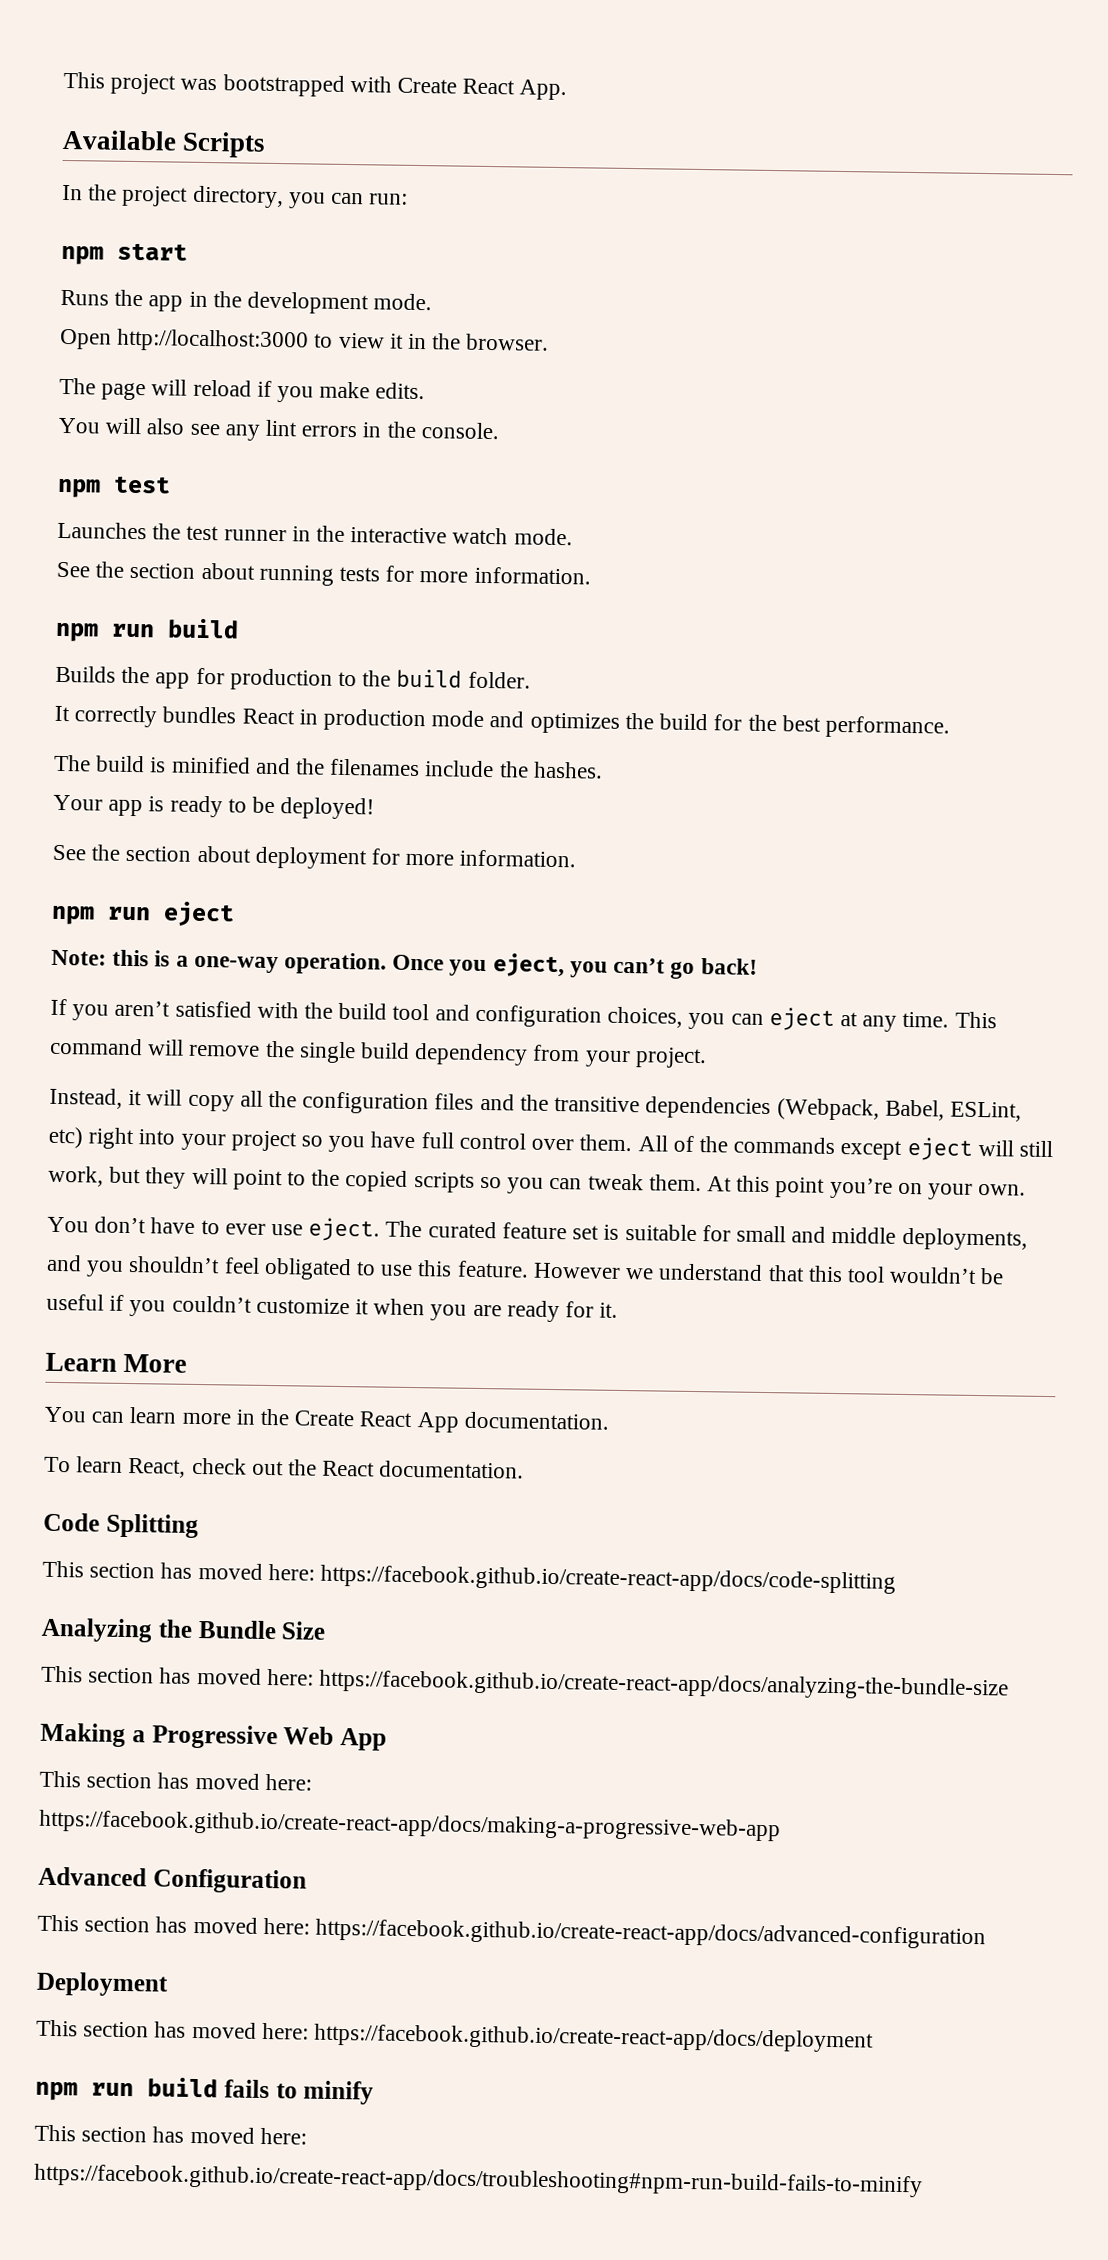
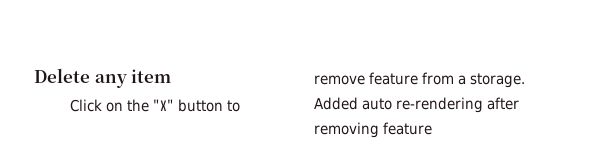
[63,71,568,101] [62,129,267,158] [62,184,409,209] [61,242,188,265] [60,289,433,315] [59,328,550,353] [59,377,426,403] [58,417,499,441] [57,475,171,498] [57,521,573,546] [56,561,591,586] [55,618,239,642] [55,665,531,691] [54,705,950,739] [54,754,603,779] [53,794,376,820] [52,844,577,870] [51,901,235,927] [51,949,758,979] [50,998,997,1032] [50,1037,707,1069] [49,1087,1022,1122] [48,1126,1053,1161] [48,1165,1027,1200] [47,1216,1028,1251] [46,1254,1005,1285] [46,1293,619,1323] [45,1352,188,1373] [44,1406,609,1433] [44,1456,525,1479] [43,1512,199,1539] [42,1560,897,1594] [41,1617,327,1643] [41,1665,1010,1701] [40,1722,387,1751] [39,1770,312,1791] [39,1809,781,1842] [38,1866,307,1894] [37,1914,987,1950] [36,1971,169,1997] [36,2019,875,2053] [35,2077,375,2105] [34,2124,307,2145] [34,2163,923,2198] This project was bootstrapped with Create React App. // Available Scripts // In the project directory, you can run: // npm start // Runs the app in the development mode. // Open http://localhost:3000 to view it in the browser. // The page will reload if you make edits. // You will also see any lint errors in the console. // npm test // Launches the test runner in the interactive watch mode. // See the section about running tests for more information. // npm run build // Builds the app for production to the build folder. // It correctly bundles React in production mode and optimizes the build for the best performance. // The build is minified and the filenames include the hashes. // Your app is ready to be deployed! // See the section about deployment for more information. // npm run eject // Note: this is a one-way operation. Once you eject, you can’t go back! // If you aren’t satisfied with the build tool and configuration choices, you can eject at any time. This command will remove the single build dependency from your project. // Instead, it will copy all the configuration files and the transitive dependencies (Webpack, Babel, ESLint, etc) right into your project so you have full control over them. All of the commands except eject will still work, but they will point to the copied scripts so you can tweak them. At this point you’re on your own. // You don’t have to ever use eject. The curated feature set is suitable for small and middle deployments, and you shouldn’t feel obligated to use this feature. However we understand that this tool wouldn’t be useful if you couldn’t customize it when you are ready for it. // Learn More // You can learn more in the Create React App documentation. // To learn React, check out the React documentation. // Code Splitting // This section has moved here: https://facebook.github.io/create-react-app/docs/code-splitting // Analyzing the Bundle Size // This section has moved here: https://facebook.github.io/create-react-app/docs/analyzing-the-bundle-size // Making a Progressive Web App // This section has moved here: https://facebook.github.io/create-react-app/docs/making-a-progressive-web-app // Advanced Configuration // This section has moved here: https://facebook.github.io/create-react-app/docs/advanced-configuration // Deployment // This section has moved here: https://facebook.github.io/create-react-app/docs/deployment // npm run build fails to minify // This section has moved here: https://facebook.github.io/create-react-app/docs/troubleshooting#npm-run-build-fails-to-minify -> [34,68,172,88] [69,99,240,112] [314,72,525,88] [314,97,519,113] [314,122,432,138] Delete any item // Click on the "X" button to remove feature from a storage. Added auto re-rendering after removing feature

